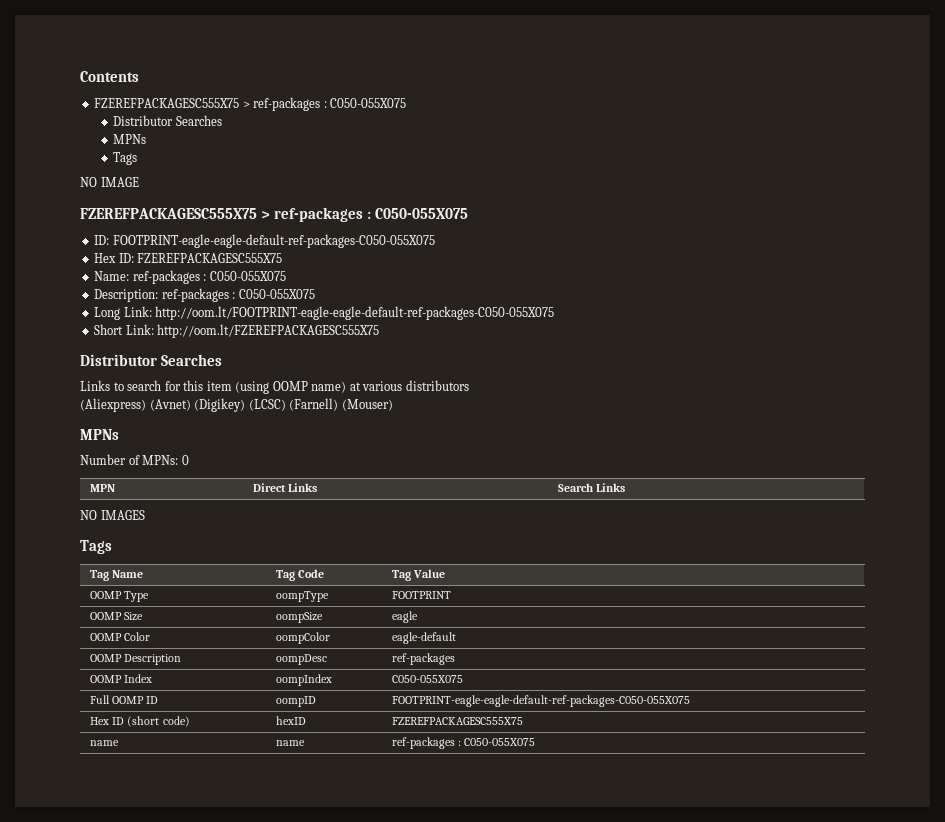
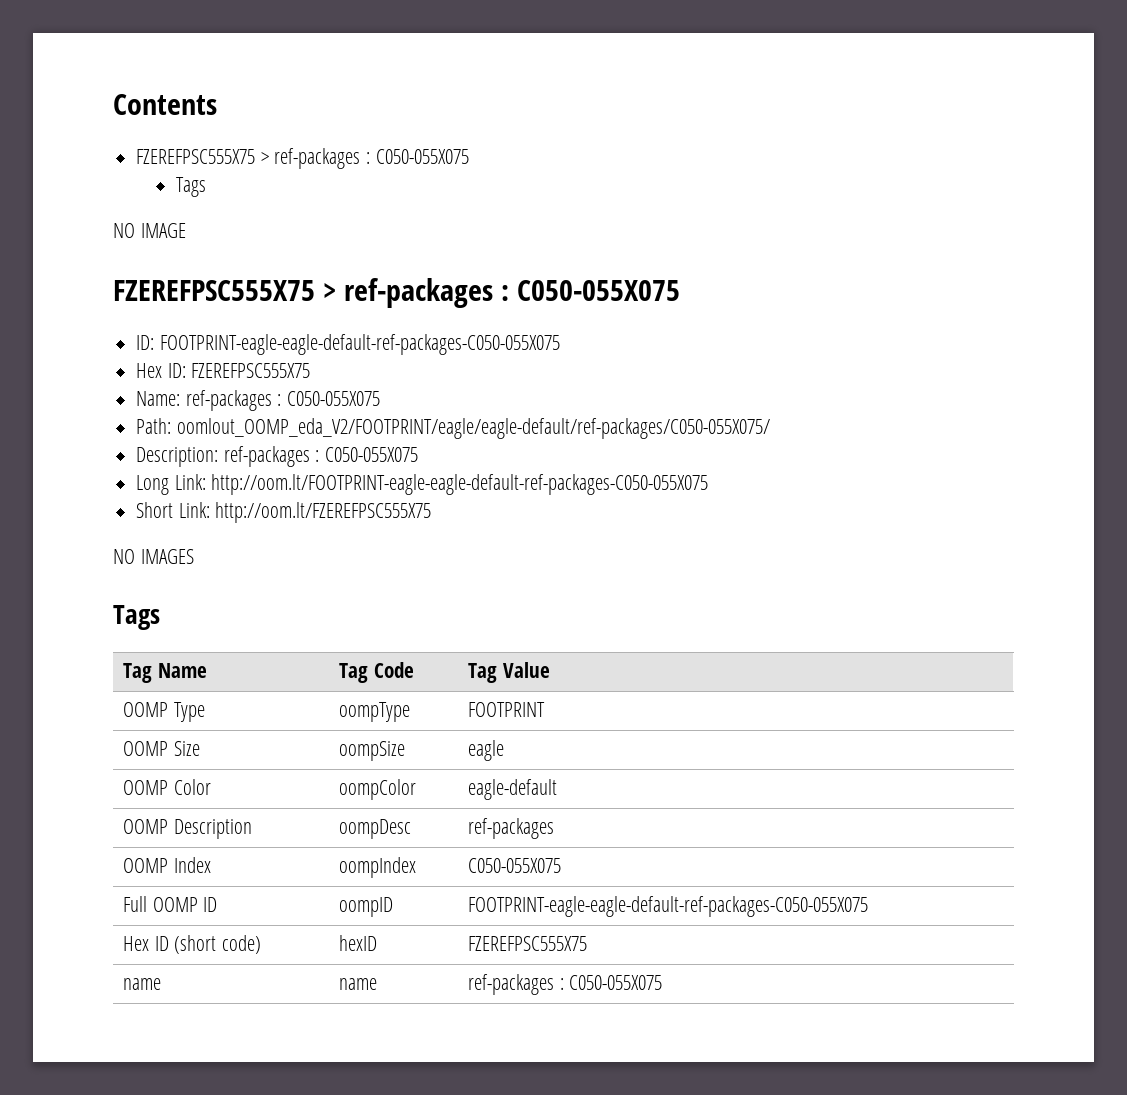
[94,97,407,111] [113,115,222,126] [113,134,147,144] FZEREFPACKAGESC555X75 > ref-packages : C050-055X075 // Distributor Searches // MPNs -> [136,148,469,169] FZEREFPSC555X75 > ref-packages : C050-055X075
[80,208,257,219] FZEREFPACKAGESC555X75 -> [113,280,315,301] FZEREFPSC555X75
[137,253,283,263] FZEREFPACKAGESC555X75 -> [191,363,311,378] FZEREFPSC555X75
(286, 276) none -> [136,418,770,439] // Path: oomlout_OOMP_eda_V2/FOOTPRINT/eagle/eagle-default/ref-packages/C050-055X075/
[157,324,380,338] [80,354,222,366] [80,380,469,394] [80,398,393,412] [80,429,119,440] [80,454,189,465] [90,484,116,492] [253,483,318,492] [558,483,626,492] http://oom.lt/FZEREFPACKAGESC555X75 // Distributor Searches // Links to search for this item (using OOMP name) at various distributors // (Aliexpress) (Avnet) (Digikey) (LCSC) (Farnell) (Mouser) // MPNs // Number of MPNs: 0 // MPN | Direct Links | Search Links -> [215,502,432,523] http://oom.lt/FZEREFPSC555X75
[392,717,524,725] FZEREFPACKAGESC555X75 -> [467,936,587,951] FZEREFPSC555X75

